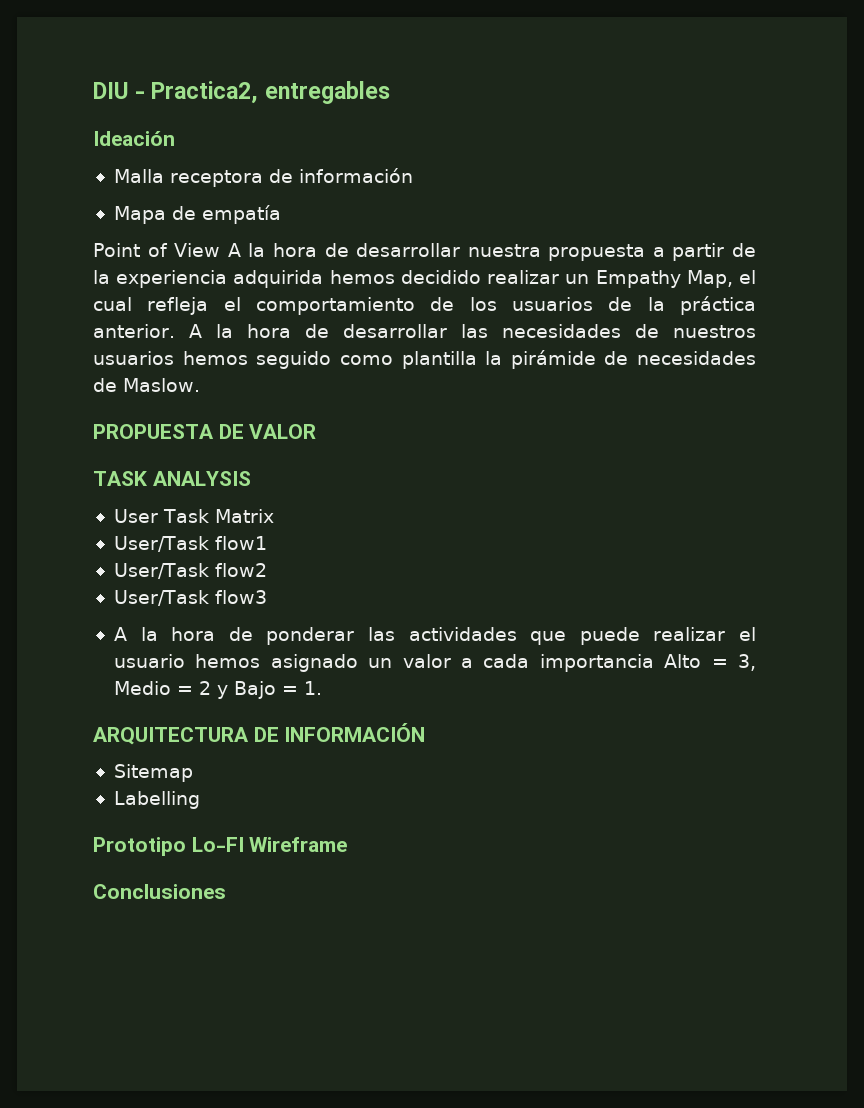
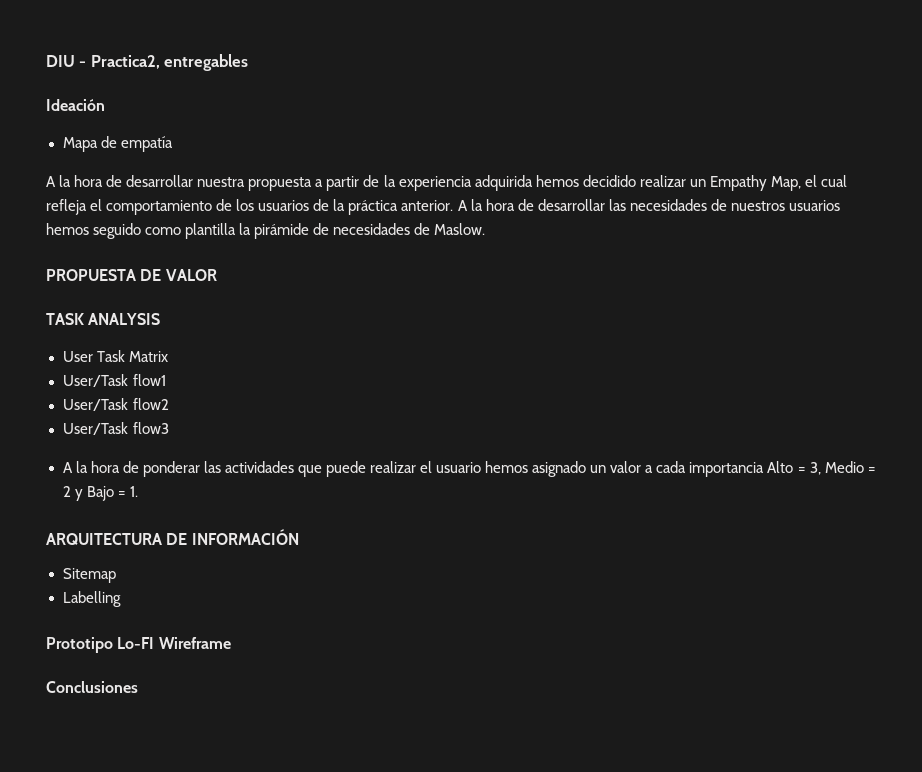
[113,168,413,187] // Malla receptora de información -> (105, 105) none
[93,243,221,257] Point of View -> (173, 144) none

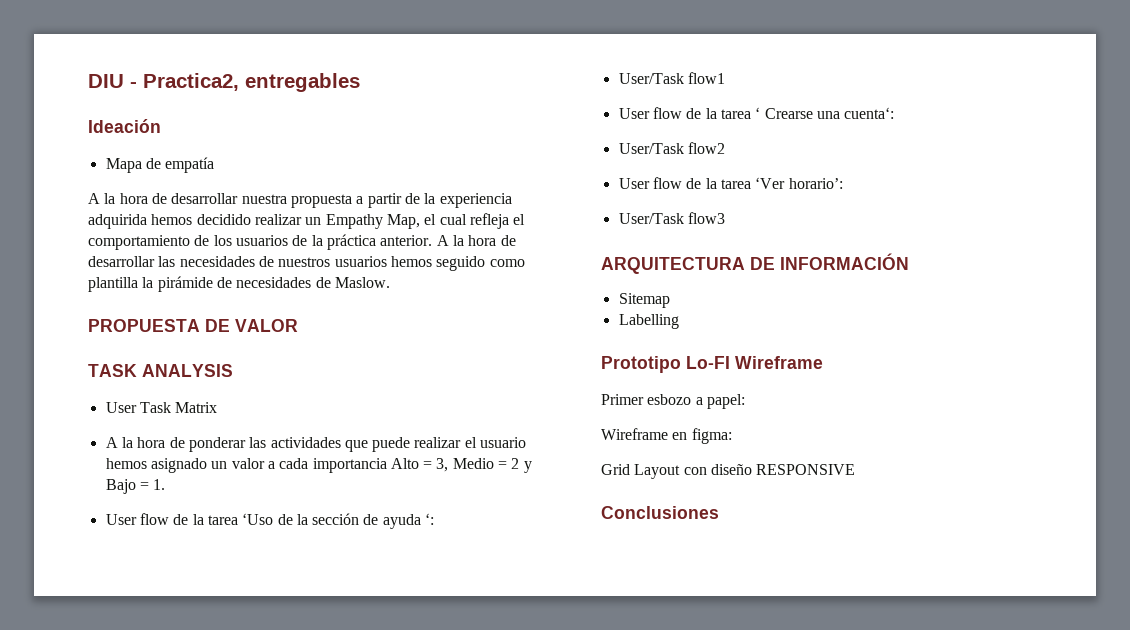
[62,374,166,387] [62,398,169,411] [62,422,169,435] // User/Task flow1 // User/Task flow2 // User/Task flow3 -> (218, 407) none
(138, 491) none -> [105,513,435,529] [618,72,725,84] [618,107,895,119] [618,142,725,154] [618,177,843,189] [618,212,725,224] // User flow de la tarea ‘Uso de la sección de ayuda ‘: // User/Task flow1 // User flow de la tarea ‘ Crearse una cuenta‘: // User/Task flow2 // User flow de la tarea ‘Ver horario’: // User/Task flow3
(231, 643) none -> [601,394,745,409] [601,428,732,444] [601,464,856,479] // Primer esbozo a papel: // Wireframe en figma: // Grid Layout con diseño RESPONSIVE

